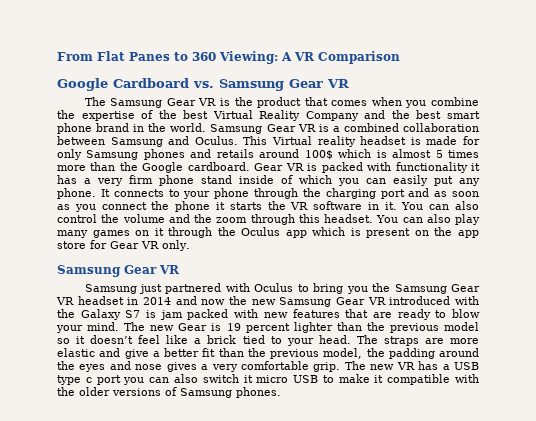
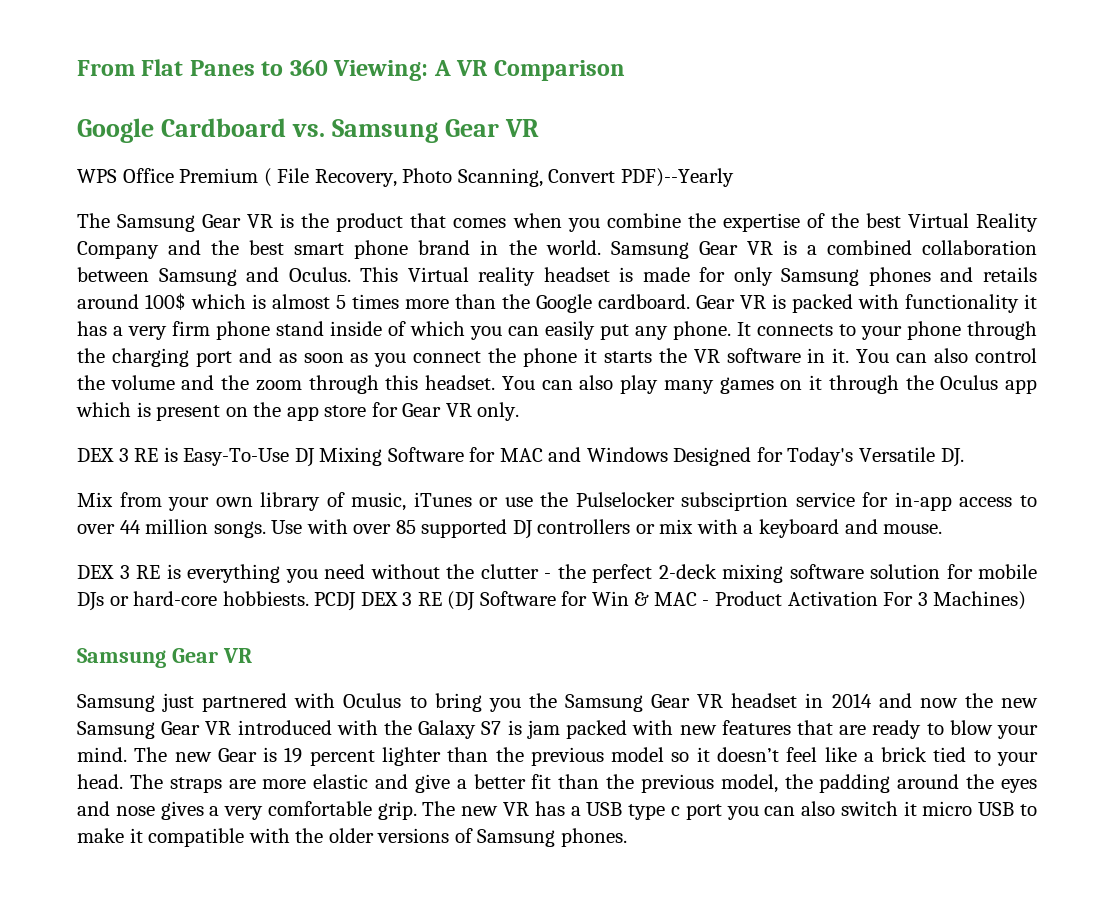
(349, 83) none -> [77,168,734,187] // WPS Office Premium ( File Recovery, Photo Scanning, Convert PDF)--Yearly
(190, 245) none -> [77,447,964,467] [77,492,1037,511] [77,519,943,539] [77,564,1037,583] [77,591,1027,611] // DEX 3 RE is Easy-To-Use DJ Mixing Software for MAC and Windows Designed for Today's Versatile DJ. // Mix from your own library of music, iTunes or use the Pulselocker subsciprtion service for in-app access to over 44 million songs. Use with over 85 supported DJ controllers or mix with a keyboard and mouse. // DEX 3 RE is everything you need without the clutter - the perfect 2-deck mixing software solution for mobile DJs or hard-core hobbiests. PCDJ DEX 3 RE (DJ Software for Win & MAC - Product Activation For 3 Machines)

